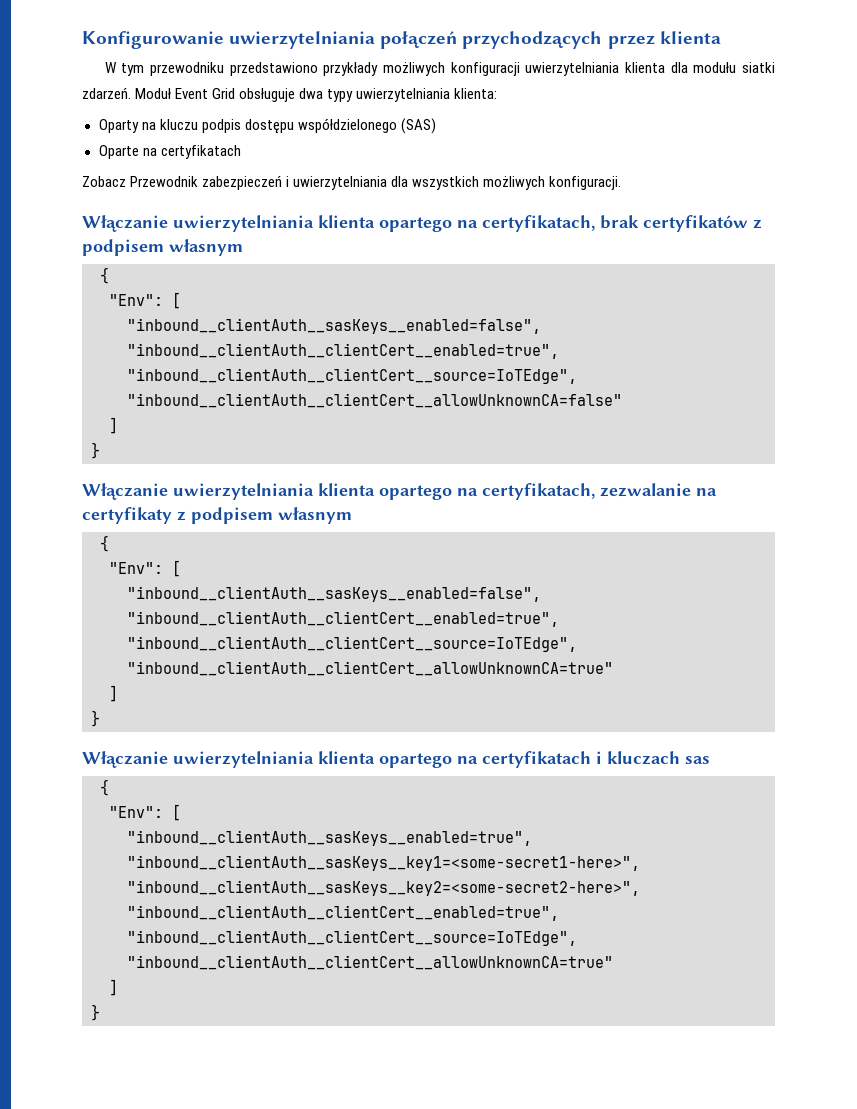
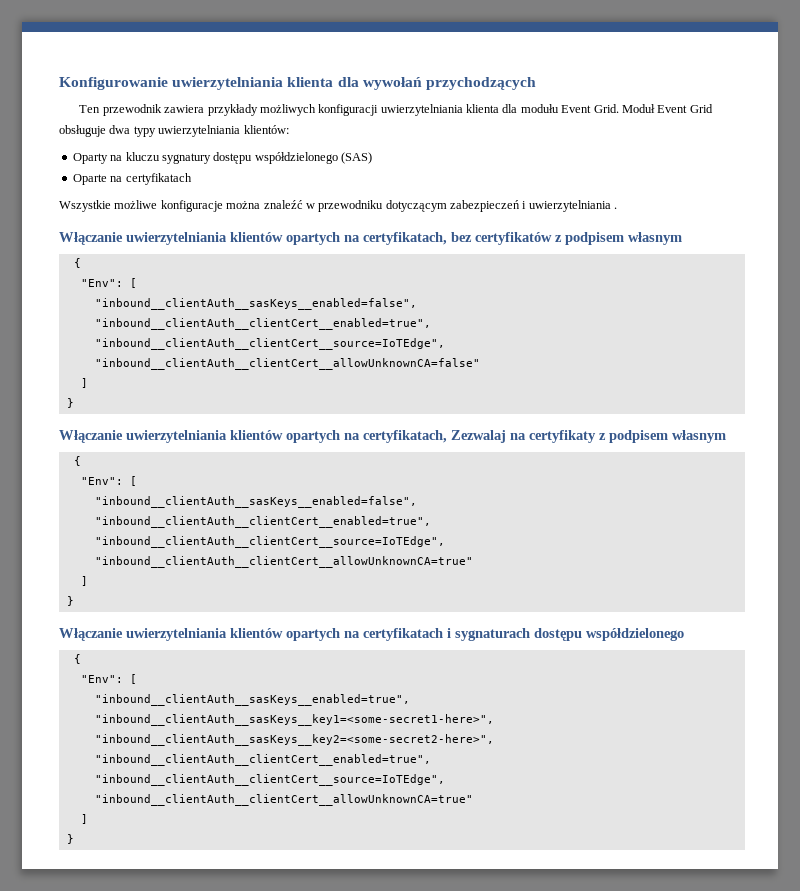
[380,31,721,49] [104,62,318,76] połączeń przychodzących przez klienta // W tym przewodniku przedstawiono -> [287,77,536,90] [79,104,205,116] klienta dla wywołań przychodzących // Ten przewodnik zawiera
[741,62,775,73] [82,88,131,99] siatki zdarzeń. -> [561,104,619,113] Event Grid.
[454,88,498,99] klienta: -> [243,125,289,134] klientów:
[201,119,241,133] podpis -> [161,153,211,164] sygnatury
[82,176,622,190] [82,215,639,232] Zobacz Przewodnik zabezpieczeń i uwierzytelniania dla wszystkich możliwych konfiguracji. // Włączanie uwierzytelniania klienta opartego na certyfikatach, brak -> [59,200,618,212] [59,232,472,245] Wszystkie możliwe konfiguracje można znaleźć w przewodniku dotyczącym zabezpieczeń i uwierzytelniania . // Włączanie uwierzytelniania klientów opartych na certyfikatach, bez
[318,483,691,500] klienta opartego na certyfikatach, zezwalanie -> [230,430,506,443] klientów opartych na certyfikatach, Zezwalaj
[318,751,452,768] klienta opartego -> [230,628,340,641] klientów opartych
[607,751,710,765] kluczach sas -> [455,628,684,641] sygnaturach dostępu współdzielonego

